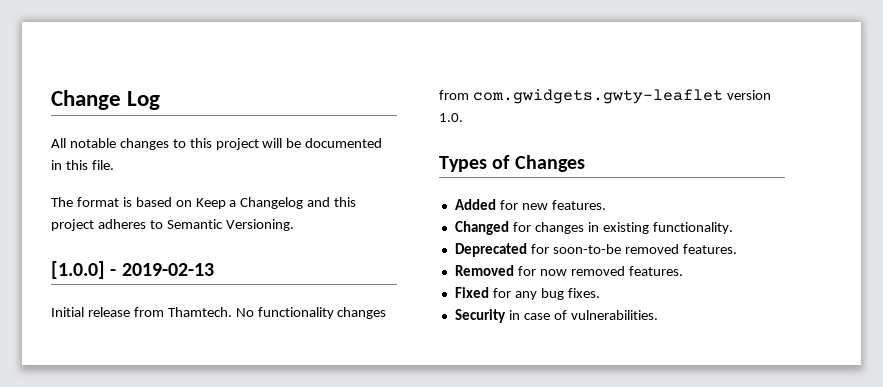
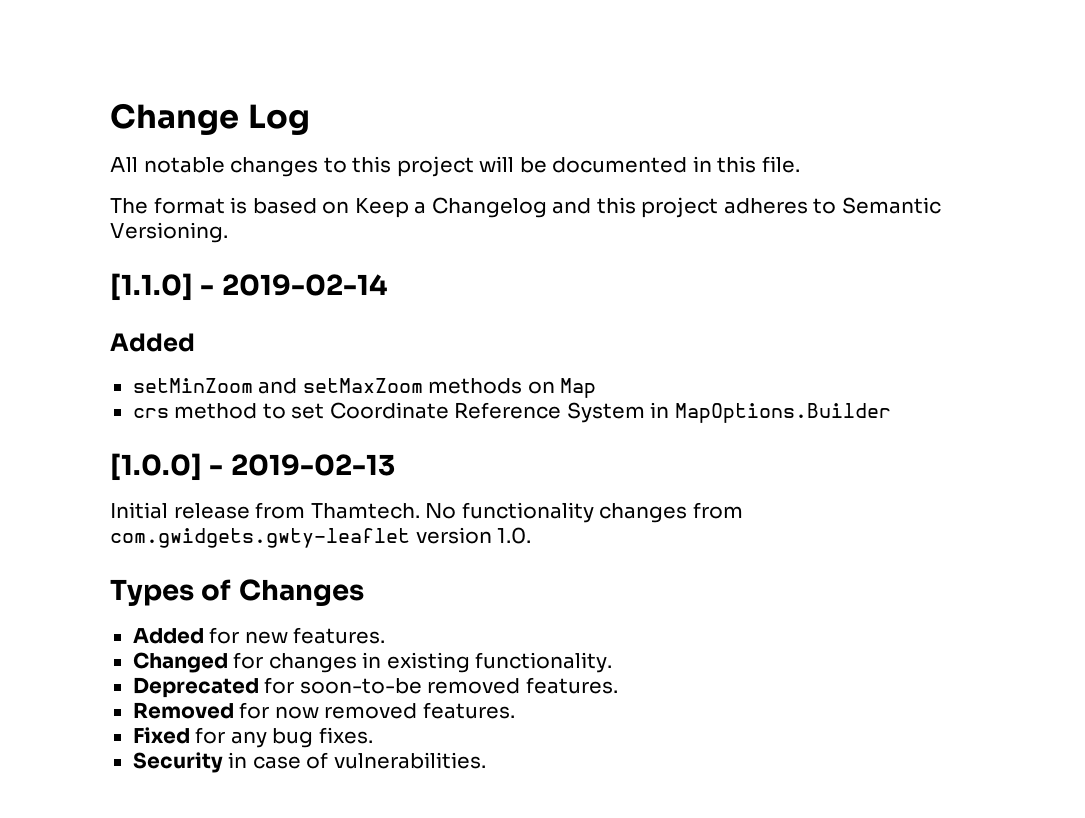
(294, 225) none -> [110,273,387,301] [110,333,195,352] [132,378,597,398] [132,402,891,423] // [1.1.0] - 2019-02-14 // Added // setMinZoom and setMaxZoom methods on Map // crs method to set Coordinate Reference System in MapOptions.Builder

